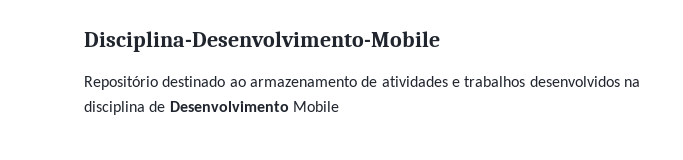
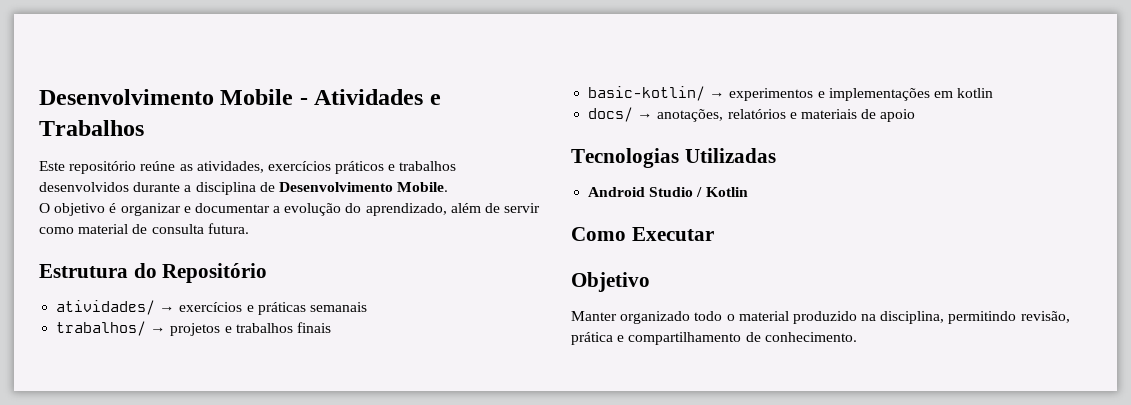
[84,31,440,52] [84,76,448,90] Disciplina-Desenvolvimento-Mobile // Repositório destinado ao armazenamento de atividades -> [39,89,441,105] [39,120,144,136] [39,161,385,174] Desenvolvimento Mobile - Atividades e Trabalhos // Este repositório reúne as atividades, exercícios práticos
[623,79,640,87] na -> [133,182,192,192] durante a
[292,101,339,112] Mobile -> [397,182,449,192] [39,203,541,216] [39,223,249,234] [39,263,268,283] [56,300,367,315] [56,321,331,336] [588,86,994,101] [588,107,916,122] [571,148,776,168] [588,187,748,197] [571,227,714,241] [571,272,650,292] [571,311,1070,324] [571,332,857,345] Mobile. // O objetivo é organizar e documentar a evolução do aprendizado, além de servir como material de consulta futura. // Estrutura do Repositório // atividades/ → exercícios e práticas semanais // trabalhos/ → projetos e trabalhos finais // basic-kotlin/ → experimentos e implementações em kotlin // docs/ → anotações, relatórios e materiais de apoio // Tecnologias Utilizadas // Android Studio / Kotlin // Como Executar // Objetivo // Manter organizado todo o material produzido na disciplina, permitindo revisão, prática e compartilhamento de conhecimento.

